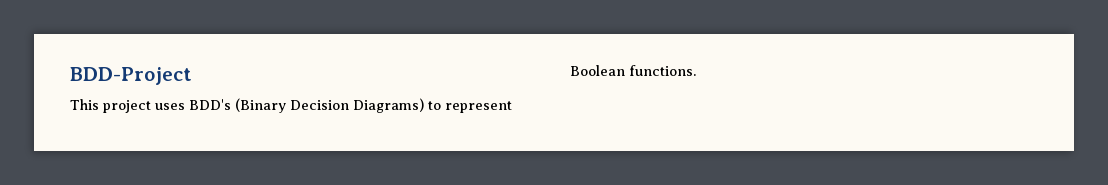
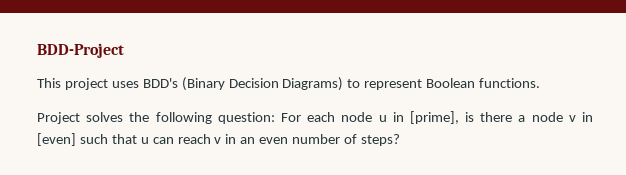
(696, 70) none -> [37,111,593,124] [37,133,400,146] // Project solves the following question: For each node u in [prime], is there a node v in [even] such that u can reach v in an even number of steps?

